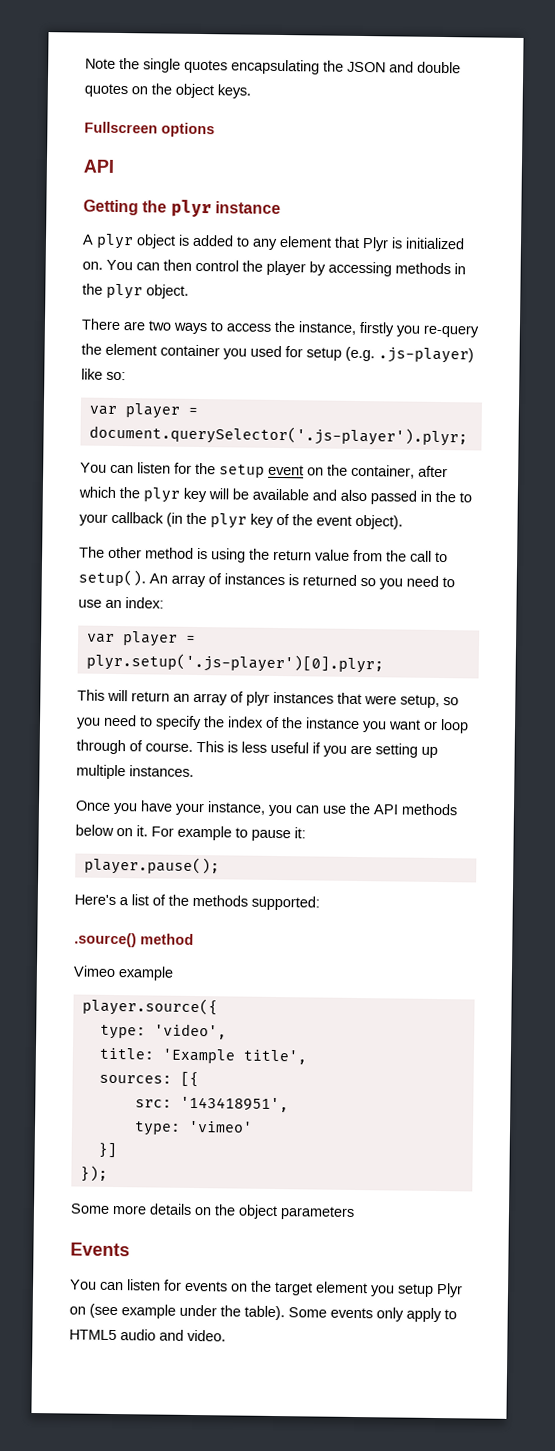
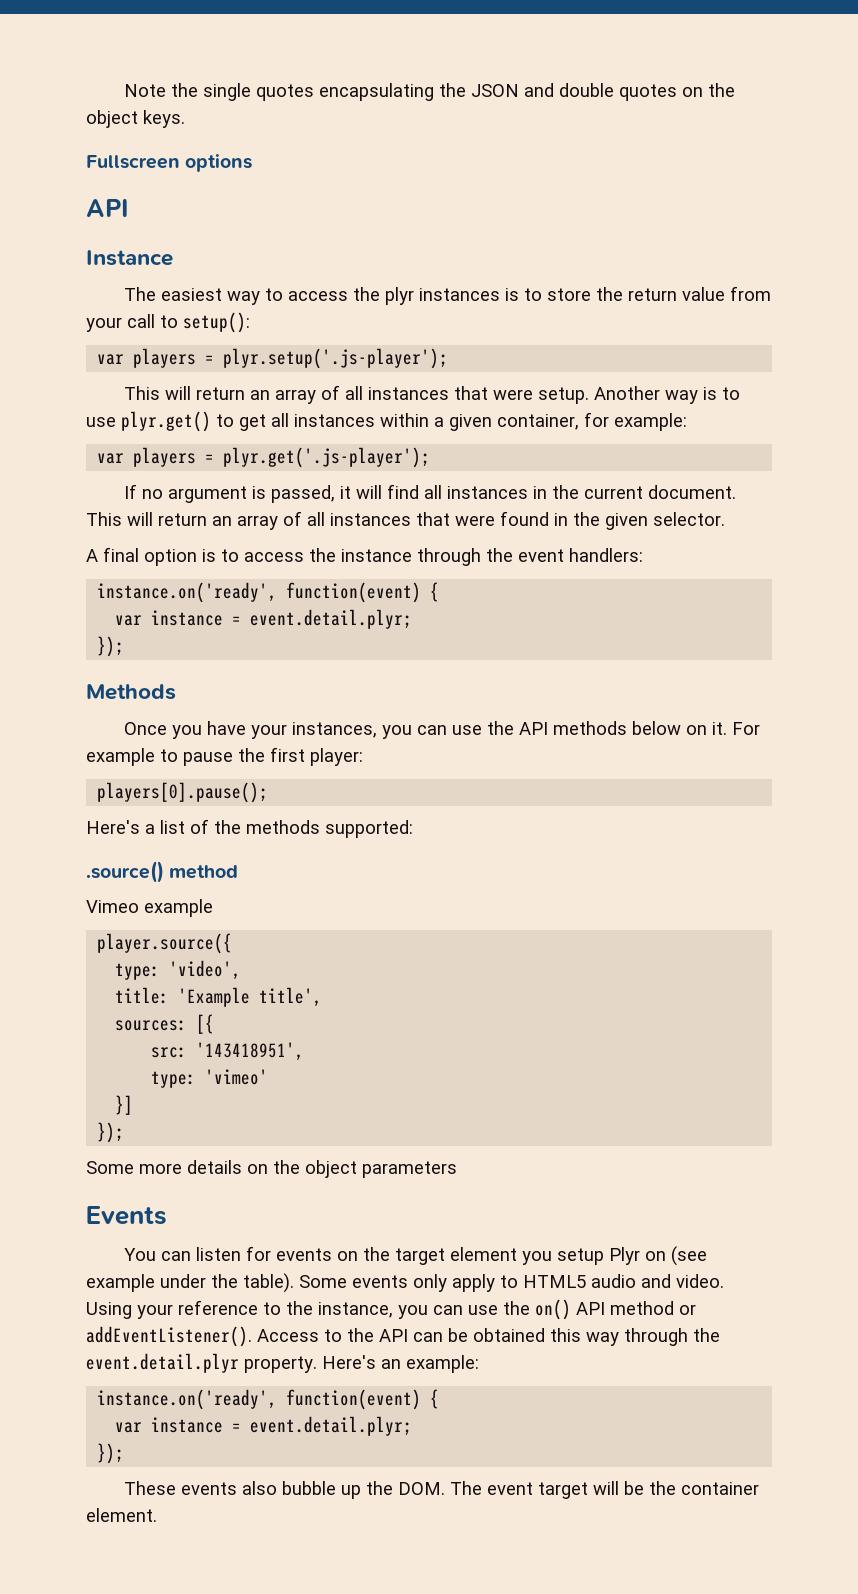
[83,199,281,218] [82,233,465,252] [82,259,466,277] [82,283,189,300] [81,318,479,338] [81,343,474,364] [81,368,126,381] [88,403,198,419] [88,424,468,447] [80,462,448,479] [78,486,472,505] [79,511,403,530] [79,546,246,563] Getting the plyr instance // A plyr object is added to any element that Plyr is initialized on. You can then control the player by accessing methods in the plyr object. // There are two ways to access the instance, firstly you re-query the element container you used for setup (e.g. .js-player) like so: // var player = document.querySelector('.js-player').plyr; // You can listen for the setup event on the container, after which the plyr key will be available and also passed in the to your callback (in the plyr key of the event object). // The other method is using -> [86,250,173,266] [124,287,592,305] Instance // The easiest way to access the plyr instances is to store
[386,550,407,562] the -> [86,317,122,332] your
[78,569,455,590] [78,597,164,609] [86,631,196,647] [85,652,384,674] [77,689,459,709] [76,714,469,734] [76,739,438,758] [76,764,194,780] setup(). An array of instances is returned so you need to use an index: // var player = plyr.setup('.js-player')[0].plyr; // This will return an array of plyr instances that were setup, so you need to specify the index of the instance you want or loop through of course. This is less useful if you are setting up multiple instances. -> [183,312,250,333] [97,348,449,369] [124,385,741,404] [86,411,687,432] [97,447,431,468] [124,484,737,503] [86,511,725,530] [86,547,643,566] [97,582,440,603] [115,609,413,629] [97,636,125,657] [86,684,176,700] setup(): // var players = plyr.setup('.js-player'); // This will return an array of all instances that were setup. Another way is to use plyr.get() to get all instances within a given container, for example: // var players = plyr.get('.js-player'); // If no argument is passed, it will find all instances in the current document. This will return an array of all instances that were found in the given selector. // A final option is to access the instance through the event handlers: // instance.on('ready', function(event) { // var instance = event.detail.plyr; // }); // Methods
[207,801,266,815] instance, -> [292,722,378,738] instances,
[294,827,306,839] [83,856,220,876] it: // player.pause(); -> [238,747,363,766] [97,782,269,803] the first player: // players[0].pause();
(226, 1335) none -> [86,1299,696,1320] [86,1326,720,1347] [86,1353,479,1373] [97,1389,440,1410] [115,1416,413,1436] [97,1443,125,1464] [124,1481,760,1499] [86,1508,157,1522] Using your reference to the instance, you can use the on() API method or addEventListener(). Access to the API can be obtained this way through the event.detail.plyr property. Here's an example: // instance.on('ready', function(event) { // var instance = event.detail.plyr; // }); // These events also bubble up the DOM. The event target will be the container element.

